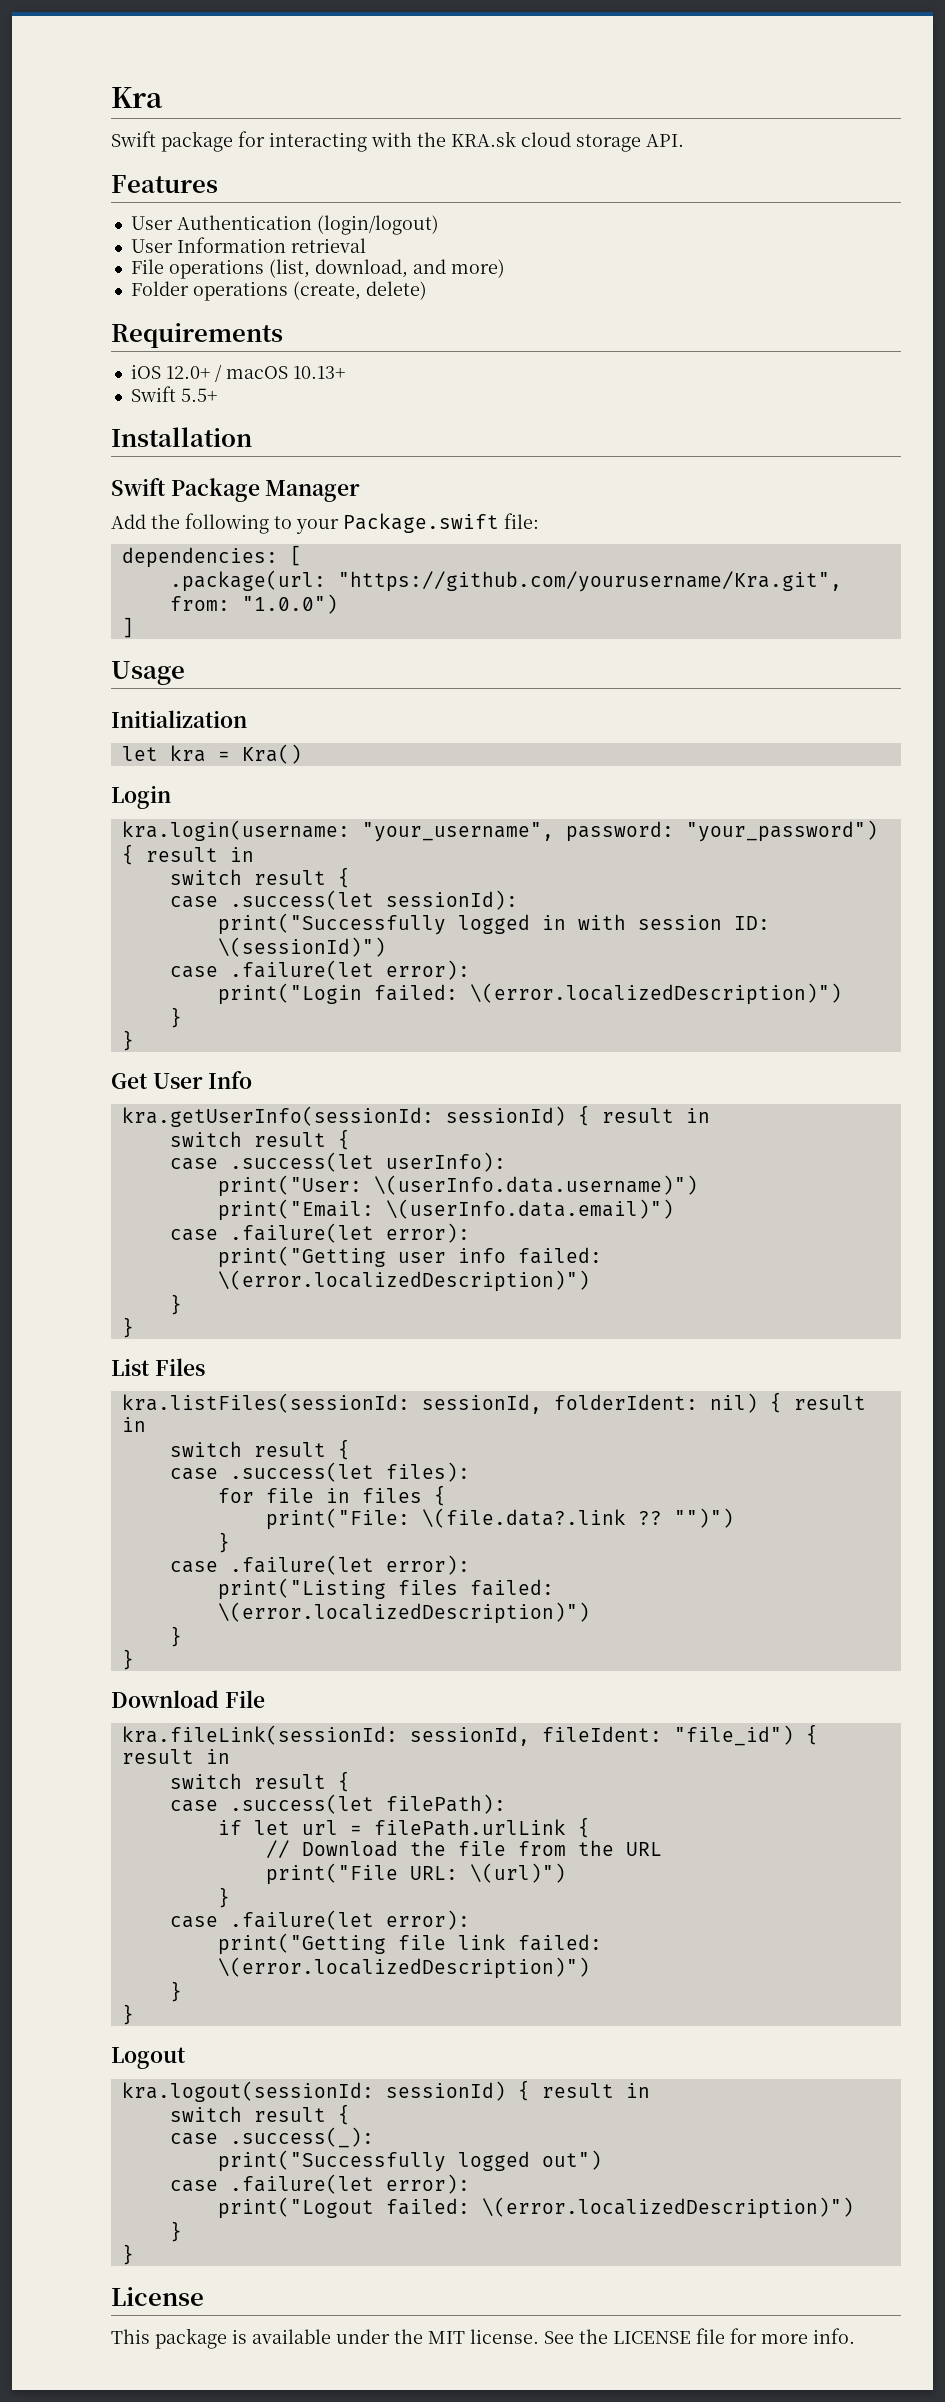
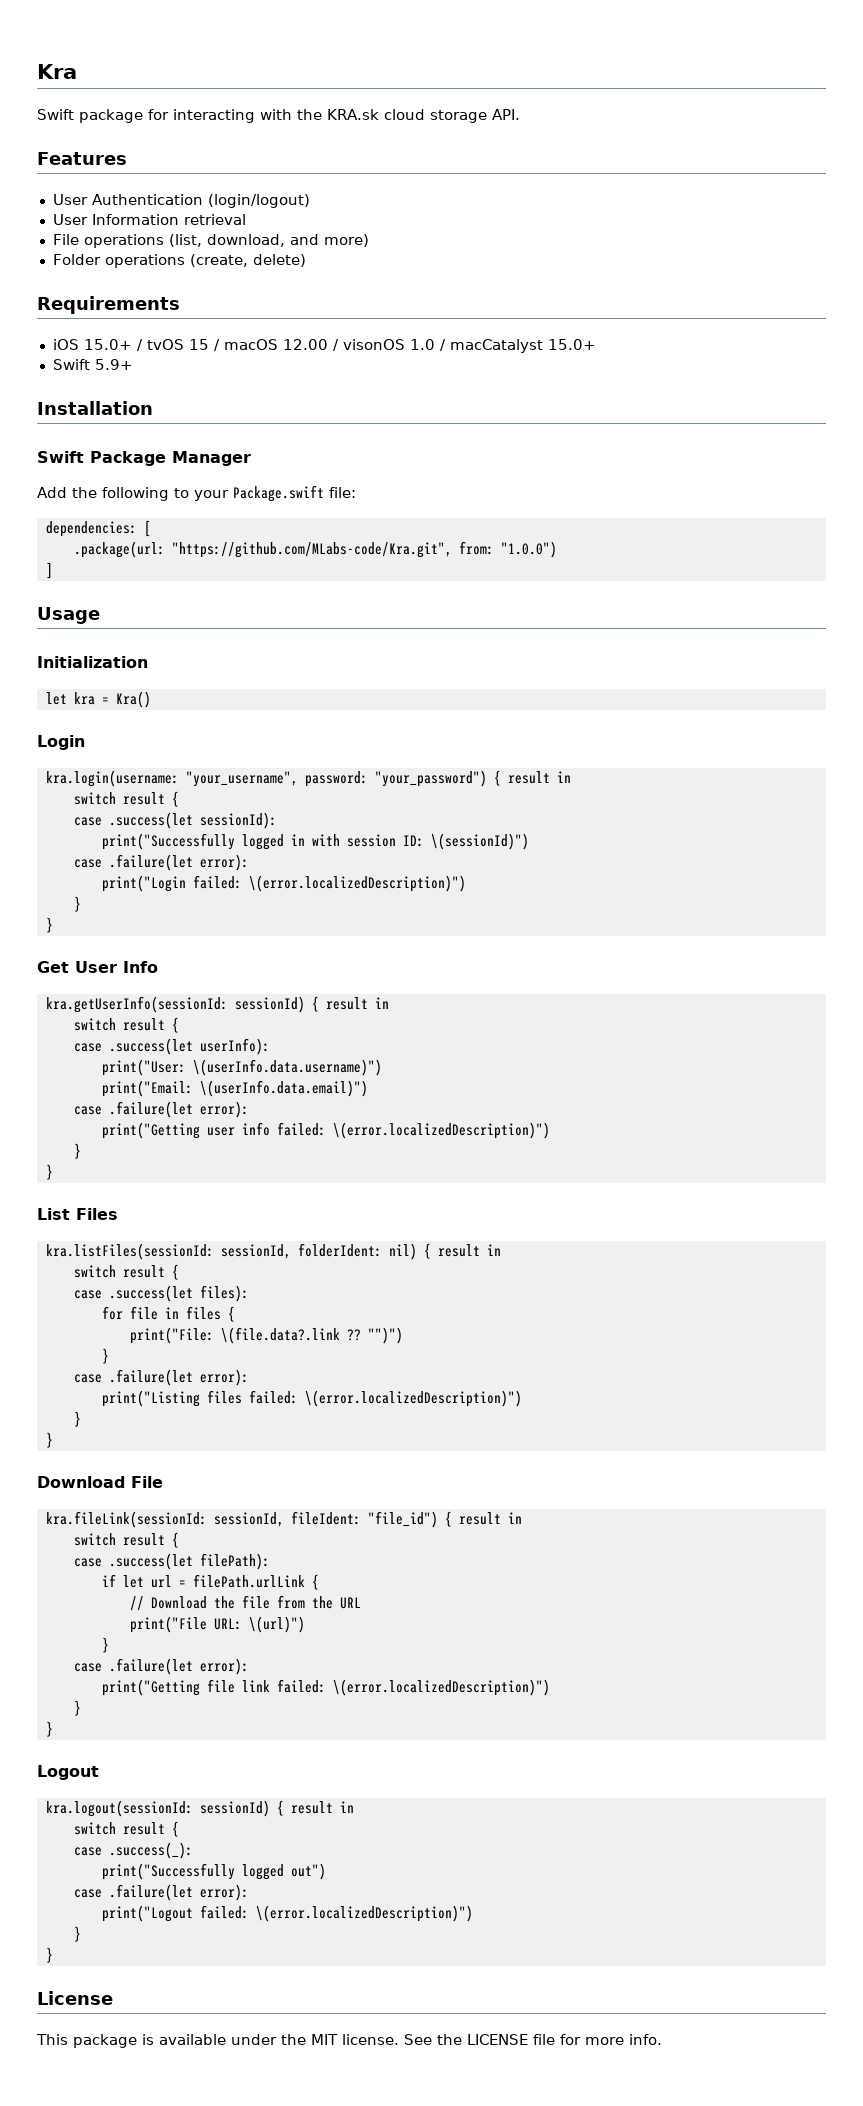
[165,364,345,382] [130,386,217,402] 12.0+ / macOS 10.13+ // Swift 5.5+ -> [83,339,596,353] [52,359,133,370] 15.0+ / tvOS 15 / macOS 12.00 / visonOS 1.0 / macCatalyst 15.0+ // Swift 5.9+
[337,571,842,592] "https://github.com/yourusername/Kra.git", -> [171,542,452,558] "https://github.com/MLabs-code/Kra.git",

